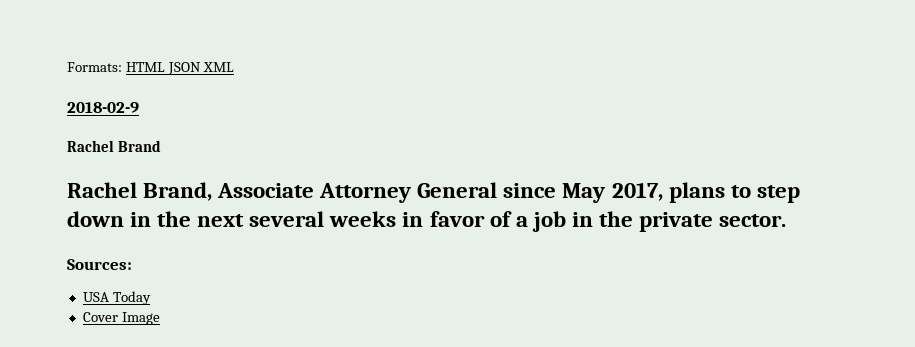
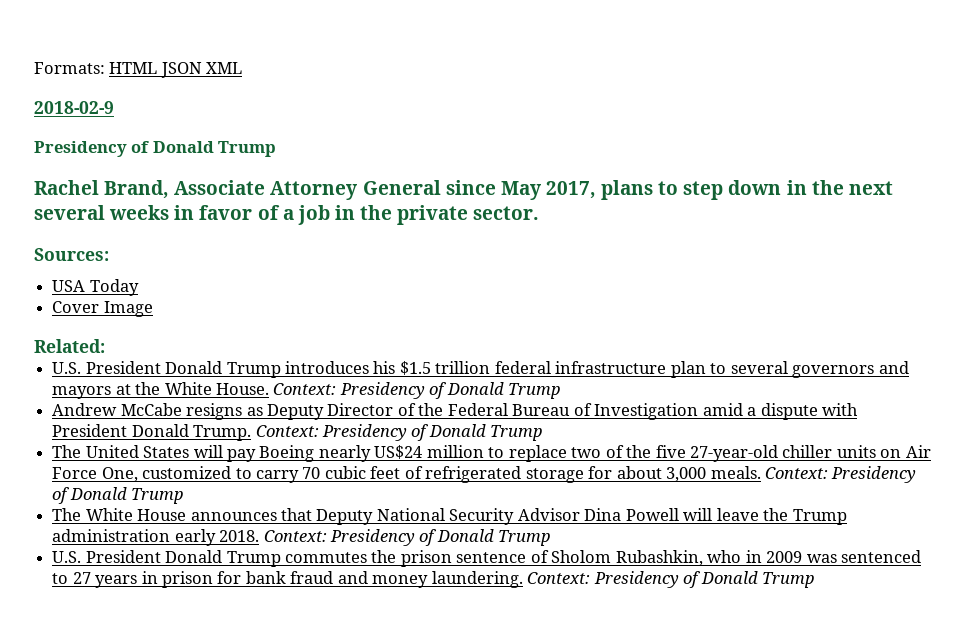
[67,140,161,152] Rachel Brand -> [34,141,277,157] Presidency of Donald Trump
(160, 318) none -> [34,339,105,353] [52,361,909,378] [52,382,562,399] [52,403,858,420] [52,424,544,441] [52,445,931,462] [52,466,917,483] [52,487,185,504] [52,508,847,525] [52,529,552,546] [52,550,921,567] [52,571,815,588] // Related: // U.S. President Donald Trump introduces his $1.5 trillion federal infrastructure plan to several governors and mayors at the White House. Context: Presidency of Donald Trump // Andrew McCabe resigns as Deputy Director of the Federal Bureau of Investigation amid a dispute with President Donald Trump. Context: Presidency of Donald Trump // The United States will pay Boeing nearly US$24 million to replace two of the five 27-year-old chiller units on Air Force One, customized to carry 70 cubic feet of refrigerated storage for about 3,000 meals. Context: Presidency of Donald Trump // The White House announces that Deputy National Security Advisor Dina Powell will leave the Trump administration early 2018. Context: Presidency of Donald Trump // U.S. President Donald Trump commutes the prison sentence of Sholom Rubashkin, who in 2009 was sentenced to 27 years in prison for bank fraud and money laundering. Context: Presidency of Donald Trump

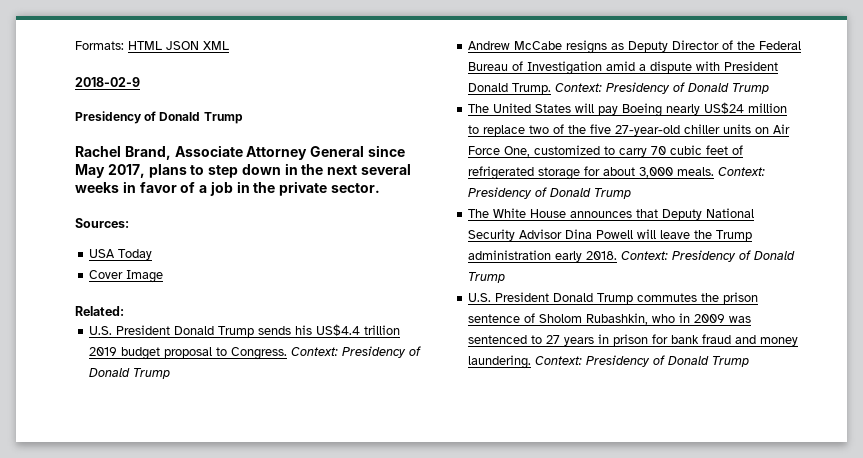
[284,361,909,378] [52,382,269,399] introduces his $1.5 trillion federal infrastructure plan to several governors and mayors at the White House. -> [258,324,401,336] [89,347,288,360] sends his US$4.4 trillion 2019 budget proposal to Congress.

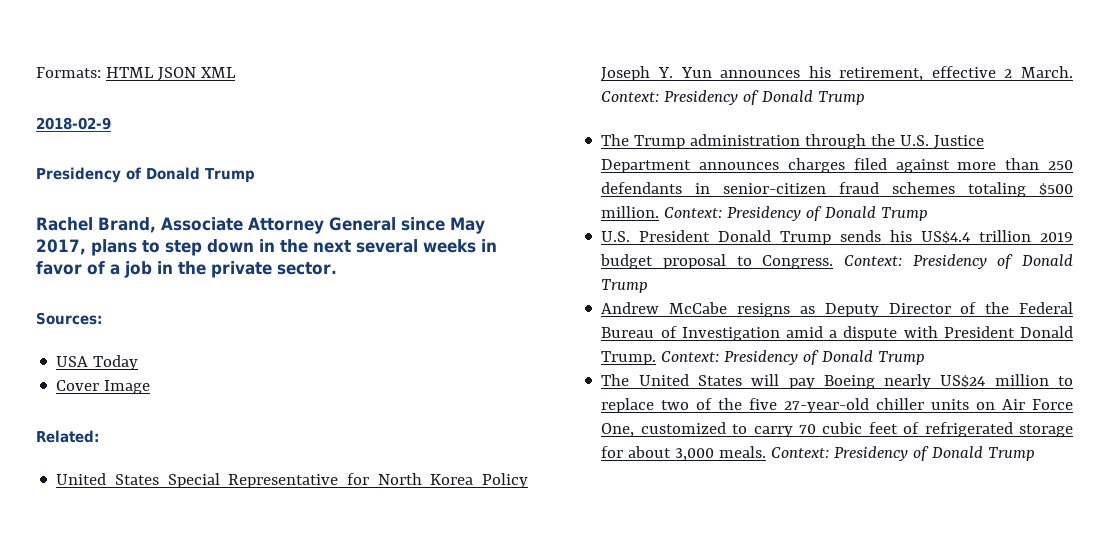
(124, 311) none -> [56,473,528,488] [601,66,1073,81] [601,90,866,105] [601,134,985,149] [601,158,1073,173] [601,182,1073,197] [601,206,929,221] // United States Special Representative for North Korea Policy Joseph Y. Yun announces his retirement, effective 2 March. Context: Presidency of Donald Trump // The Trump administration through the U.S. Justice Department announces charges filed against more than 250 defendants in senior-citizen fraud schemes totaling $500 million. Context: Presidency of Donald Trump
[468,208,755,220] [468,229,753,241] [468,250,796,262] [468,272,506,283] [468,292,759,304] [468,313,752,325] [468,334,799,346] [468,355,750,369] // The White House announces that Deputy National Security Advisor Dina Powell will leave the Trump administration early 2018. Context: Presidency of Donald Trump // U.S. President Donald Trump commutes the prison sentence of Sholom Rubashkin, who in 2009 was sentenced to 27 years in prison for bank fraud and money laundering. Context: Presidency of Donald Trump -> (1036, 454) none

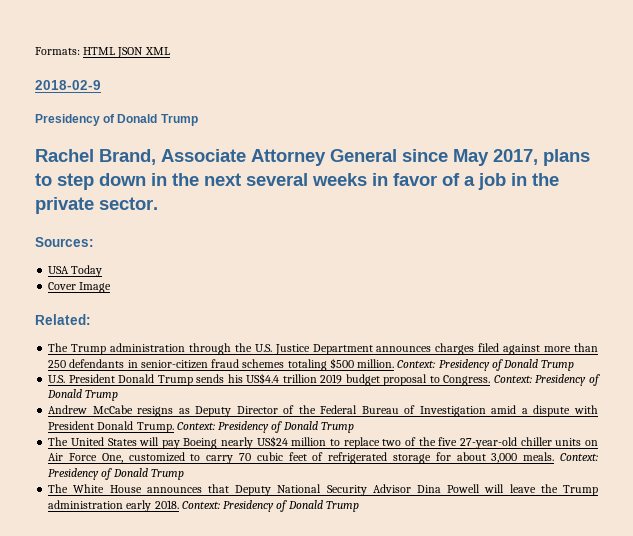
[56,473,528,488] [601,66,1073,81] [601,90,866,105] // United States Special Representative for North Korea Policy Joseph Y. Yun announces his retirement, effective 2 March. Context: Presidency of Donald Trump -> (91, 319) none
(1036, 454) none -> [48,484,598,496] [48,500,359,512] // The White House announces that Deputy National Security Advisor Dina Powell will leave the Trump administration early 2018. Context: Presidency of Donald Trump

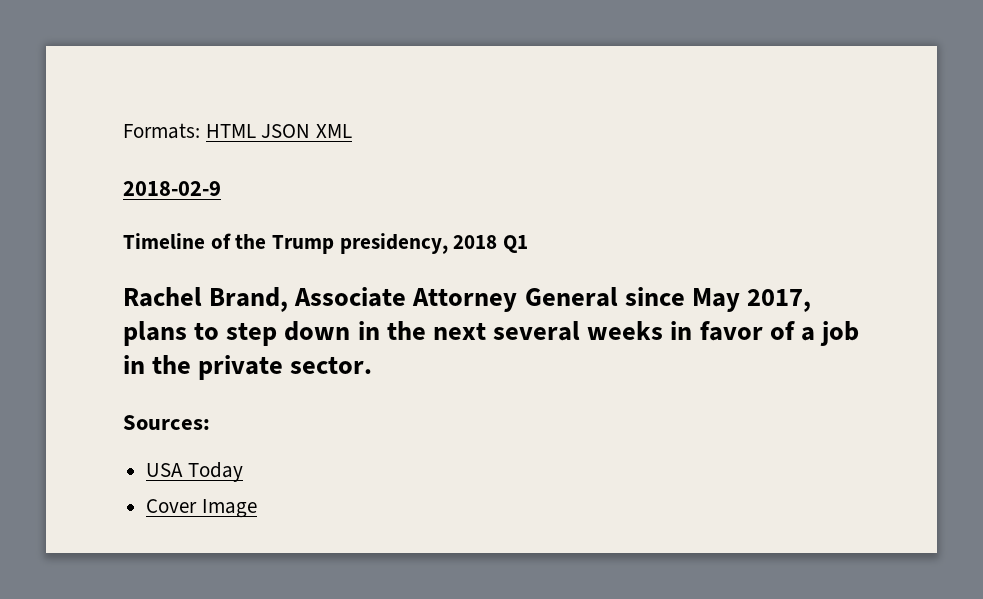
[35,114,198,126] Presidency of Donald Trump -> [123,233,529,254] Timeline of the Trump presidency, 2018 Q1
[35,314,91,325] [48,343,598,355] [48,358,575,371] [48,373,600,386] [47,389,119,401] [48,405,598,417] [48,421,354,433] [48,436,598,449] [48,452,598,464] [48,468,184,480] [48,484,598,496] [48,500,359,512] // Related: // The Trump administration through the U.S. Justice Department announces charges filed against more than 250 defendants in senior-citizen fraud schemes totaling $500 million. Context: Presidency of Donald Trump // U.S. President Donald Trump sends his US$4.4 trillion 2019 budget proposal to Congress. Context: Presidency of Donald Trump // Andrew McCabe resigns as Deputy Director of the Federal Bureau of Investigation amid a dispute with President Donald Trump. Context: Presidency of Donald Trump // The United States will pay Boeing nearly US$24 million to replace two of the five 27-year-old chiller units on Air Force One, customized to carry 70 cubic feet of refrigerated storage for about 3,000 meals. Context: Presidency of Donald Trump // The White House announces that Deputy National Security Advisor Dina Powell will leave the Trump administration early 2018. Context: Presidency of Donald Trump -> (257, 508) none

